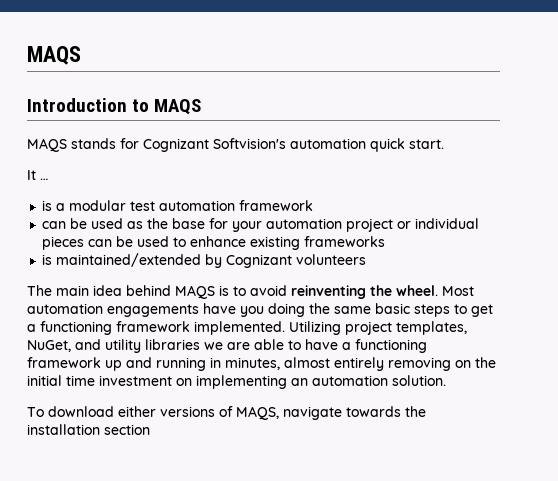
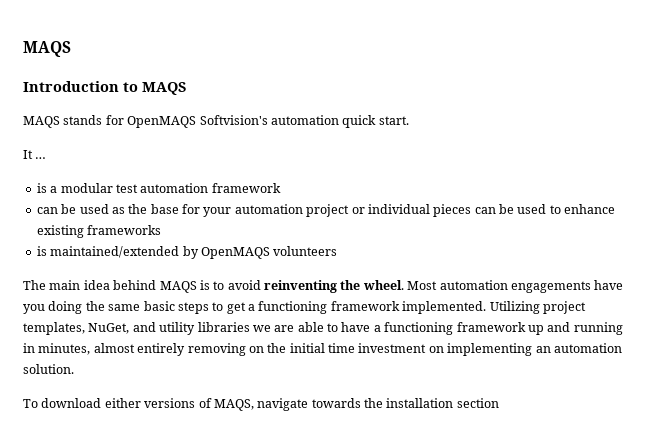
[143,138,209,152] Cognizant -> [127,116,197,128] OpenMAQS
[226,254,293,268] Cognizant -> [200,247,270,259] OpenMAQS

